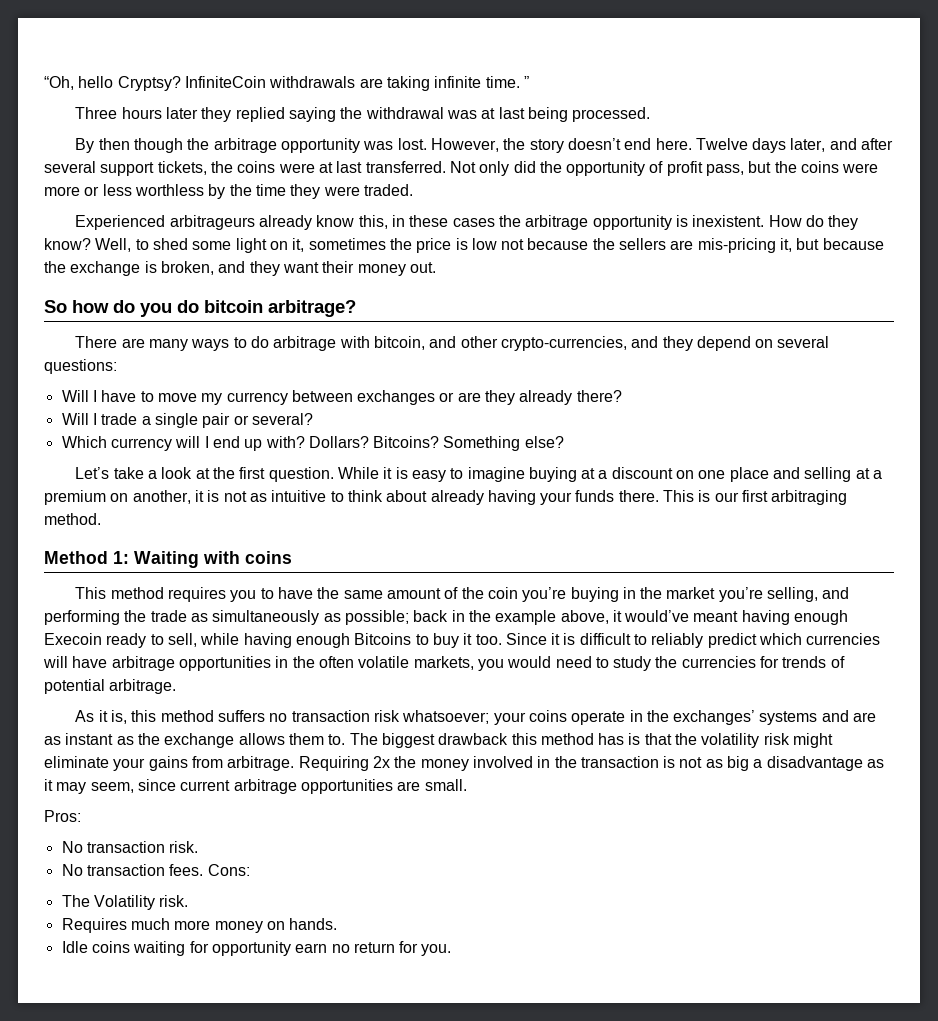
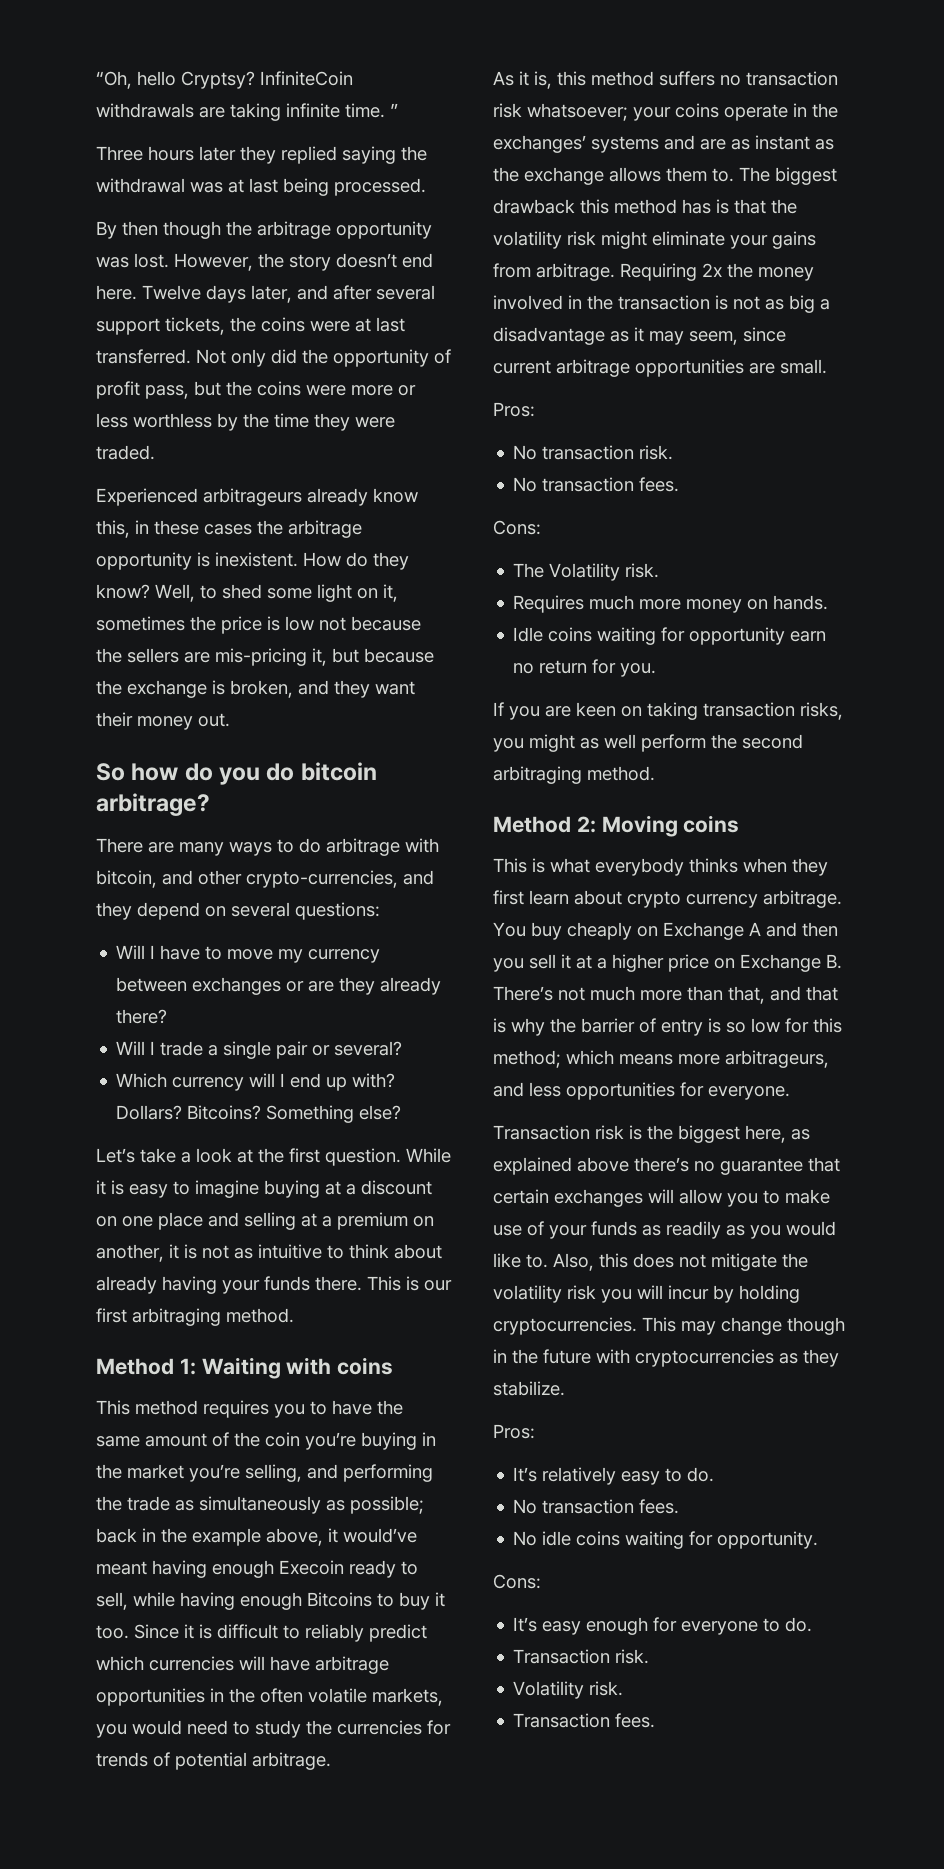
(204, 870) none -> (680, 484) //
(452, 950) none -> [493,702,843,720] [493,734,803,752] [493,766,655,784] [493,815,740,837] [493,858,828,876] [493,890,842,908] [493,922,838,940] [493,954,842,972] [493,986,838,1004] [493,1018,842,1036] [493,1050,829,1068] [493,1082,790,1100] [493,1125,810,1143] [493,1157,840,1175] [493,1189,830,1207] [493,1221,836,1239] [493,1253,808,1271] [493,1285,800,1303] [493,1317,845,1335] [493,1349,839,1367] [493,1381,565,1396] [493,1424,535,1439] [513,1467,715,1485] [513,1499,680,1514] [513,1531,819,1549] [493,1574,541,1589] [513,1617,813,1635] [513,1649,650,1664] [513,1681,624,1699] [513,1713,656,1728] // If you are keen on taking transaction risks, you might as well perform the second arbitraging method. // Method 2: Moving coins // This is what everybody thinks when they first learn about crypto currency arbitrage. You buy cheaply on Exchange A and then you sell it at a higher price on Exchange B. There’s not much more than that, and that is why the barrier of entry is so low for this method; which means more arbitrageurs, and less opportunities for everyone. // Transaction risk is the biggest here, as explained above there’s no guarantee that certain exchanges will allow you to make use of your funds as readily as you would like to. Also, this does not mitigate the volatility risk you will incur by holding cryptocurrencies. This may change though in the future with cryptocurrencies as they stabilize. // Pros: // It’s relatively easy to do. // No transaction fees. // No idle coins waiting for opportunity. // Cons: // It’s easy enough for everyone to do. // Transaction risk. // Volatility risk. // Transaction fees.

